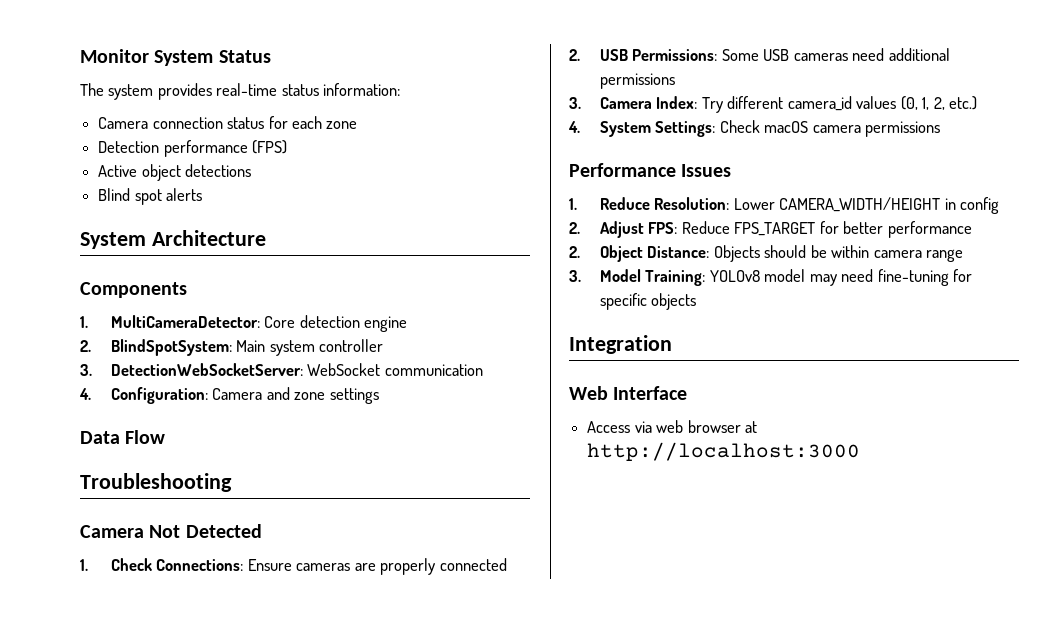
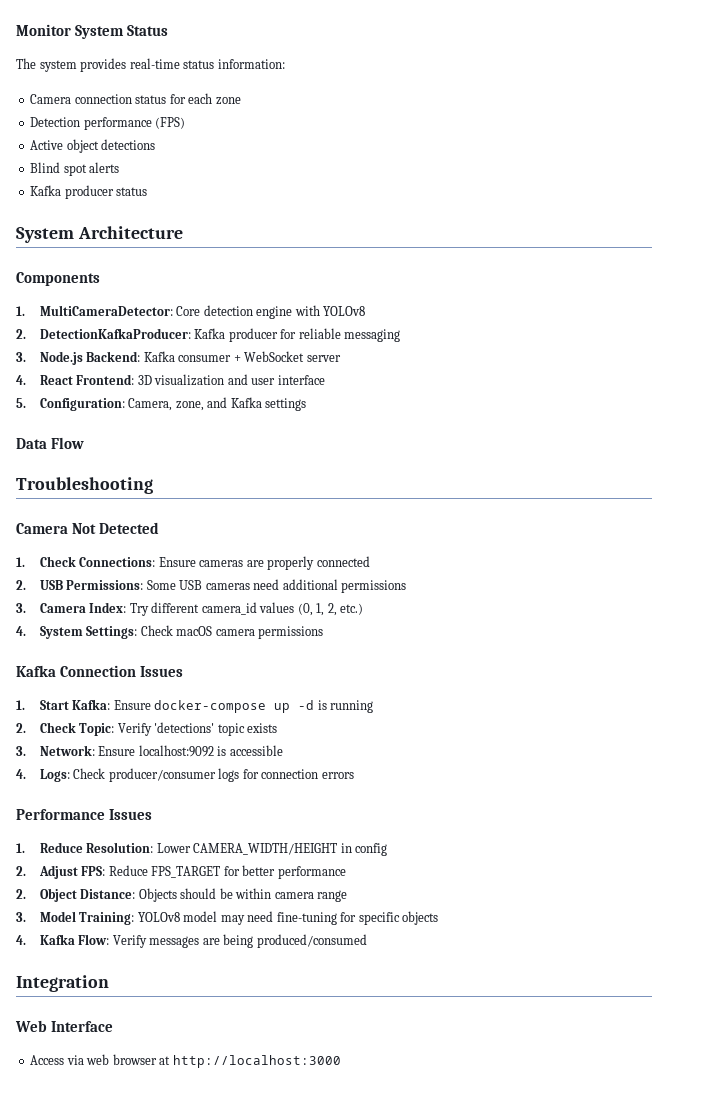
(203, 194) none -> [30,185,148,199] // Kafka producer status
[80,339,384,356] [80,363,483,376] [79,387,326,404] // 2. BlindSpotSystem: Main system controller // 3. DetectionWebSocketServer: WebSocket communication // 4. Configuration: Camera and zone -> [294,305,366,316] [16,328,401,342] [16,351,341,365] [16,374,325,386] [16,397,262,411] with YOLOv8 // 2. DetectionKafkaProducer: Kafka producer for reliable messaging // 3. Node.js Backend: Kafka consumer + WebSocket server // 4. React Frontend: 3D visualization and user interface // 5. Configuration: Camera, zone, and Kafka
(941, 129) none -> [16,665,184,677] [16,699,374,713] [16,722,278,736] [16,745,283,757] [16,768,354,782] // Kafka Connection Issues // 1. Start Kafka: Ensure docker-compose up -d is running // 2. Check Topic: Verify 'detections' topic exists // 3. Network: Ensure localhost:9092 is accessible // 4. Logs: Check producer/consumer logs for connection errors
(697, 301) none -> [16,934,367,948] // 4. Kafka Flow: Verify messages are being produced/consumed

